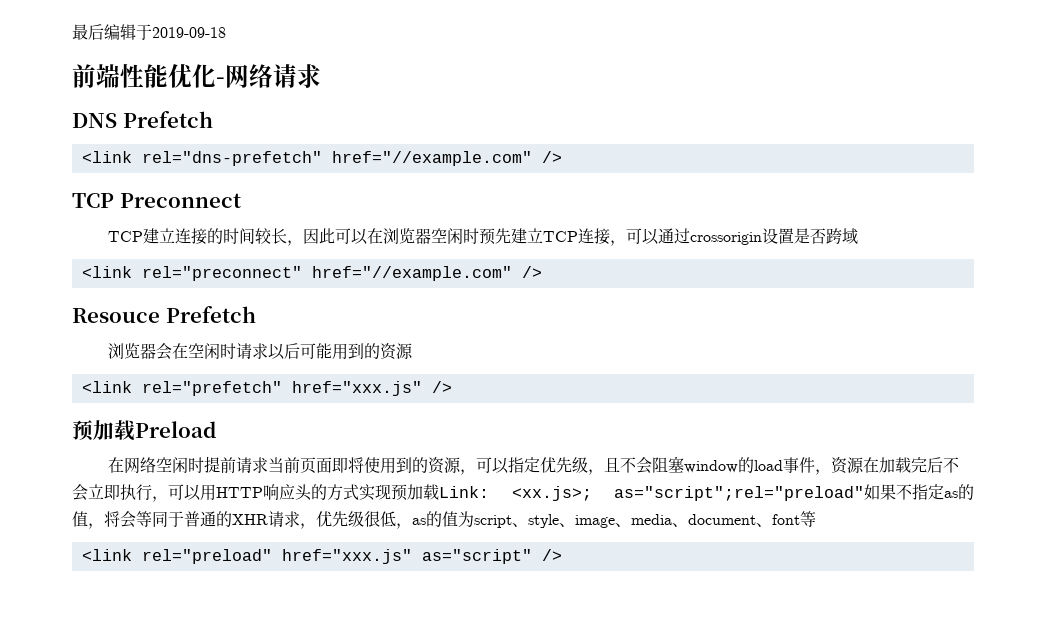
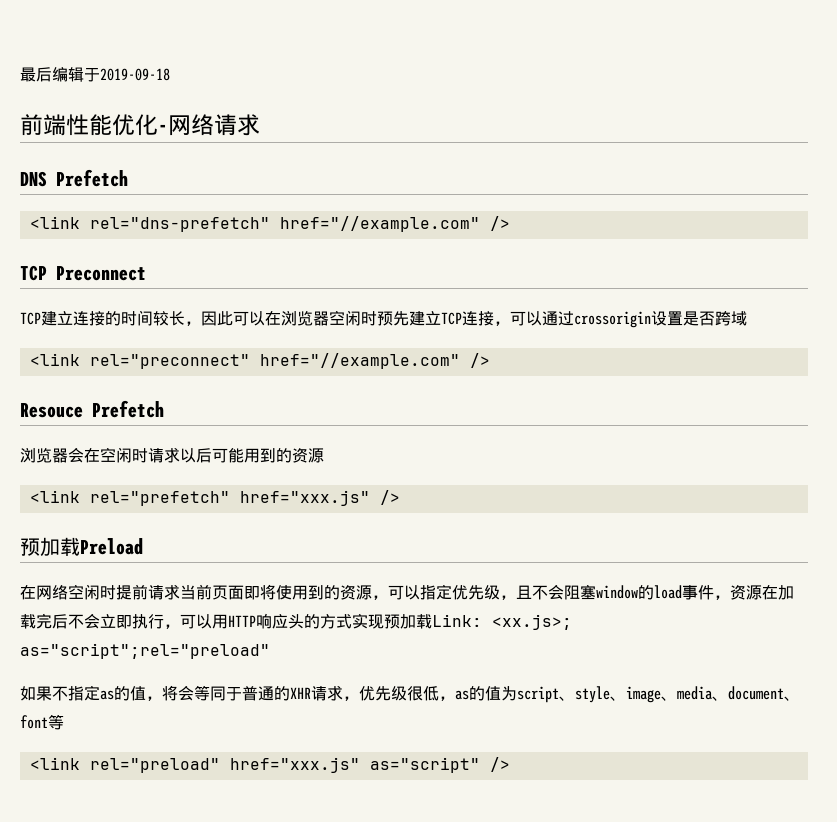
(864, 493) none -> (270, 651) //

